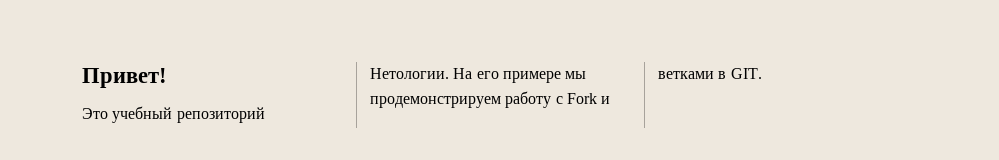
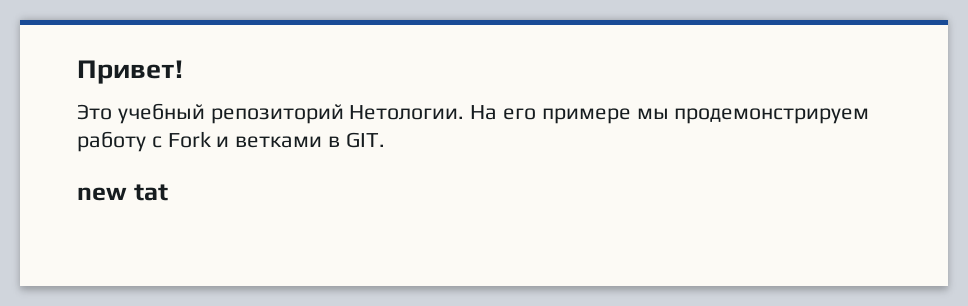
(762, 73) none -> [77,184,168,201] // new tat

